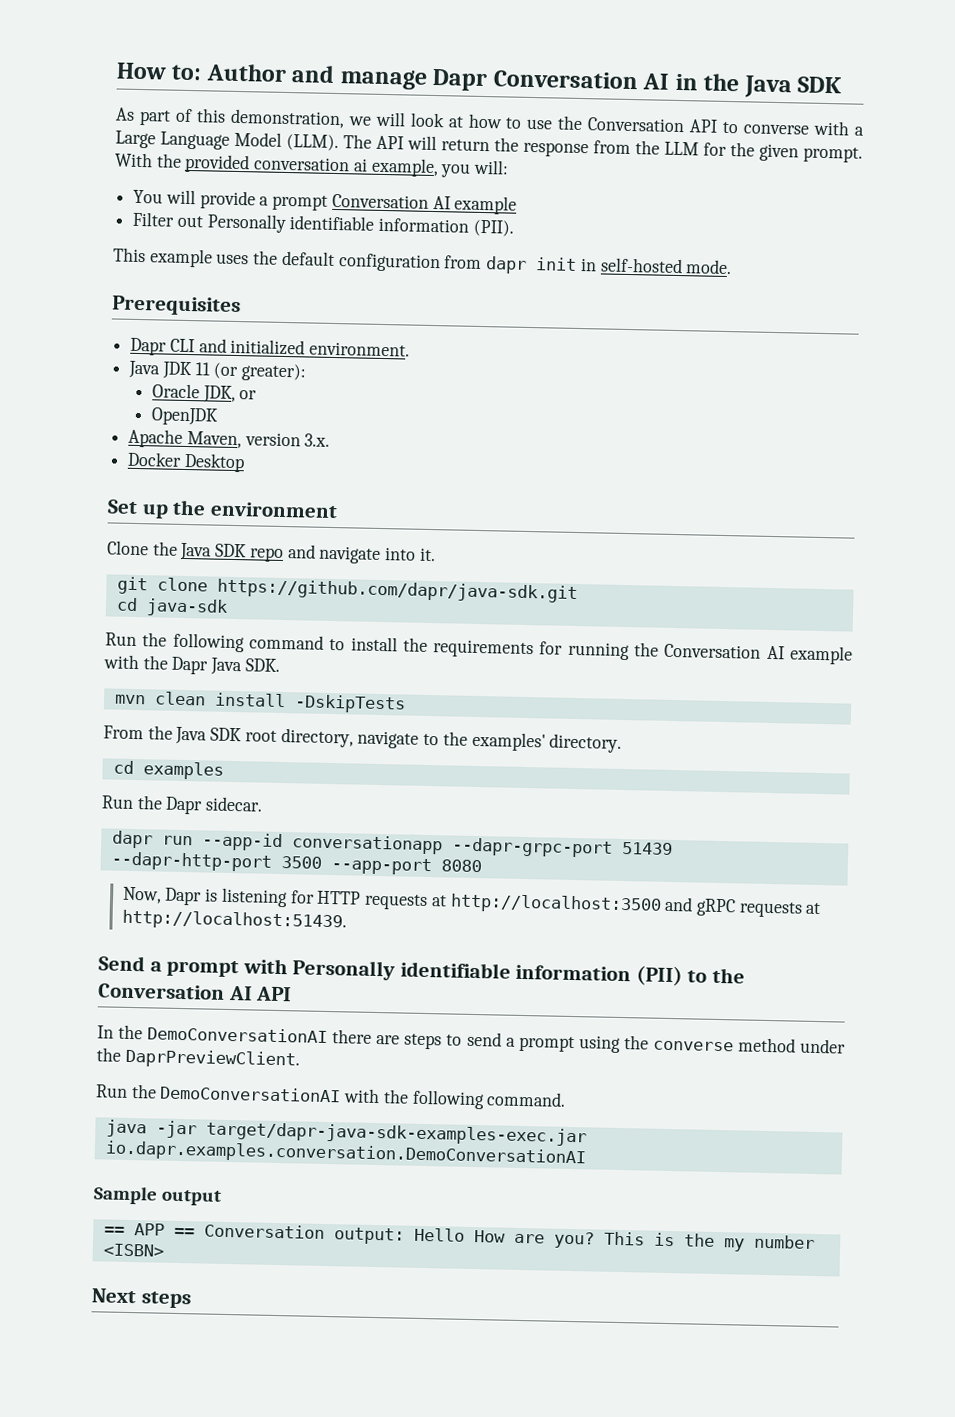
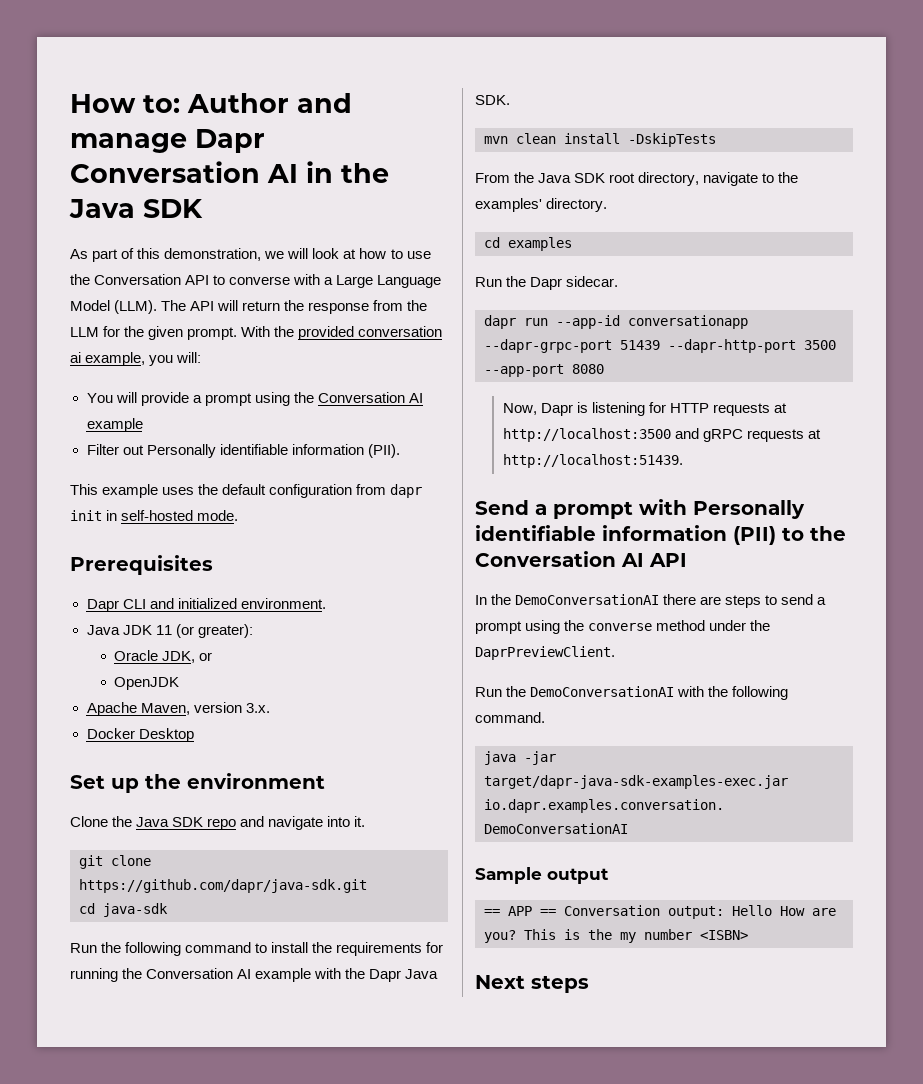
(329, 202) none -> [254,392,314,406] using the

